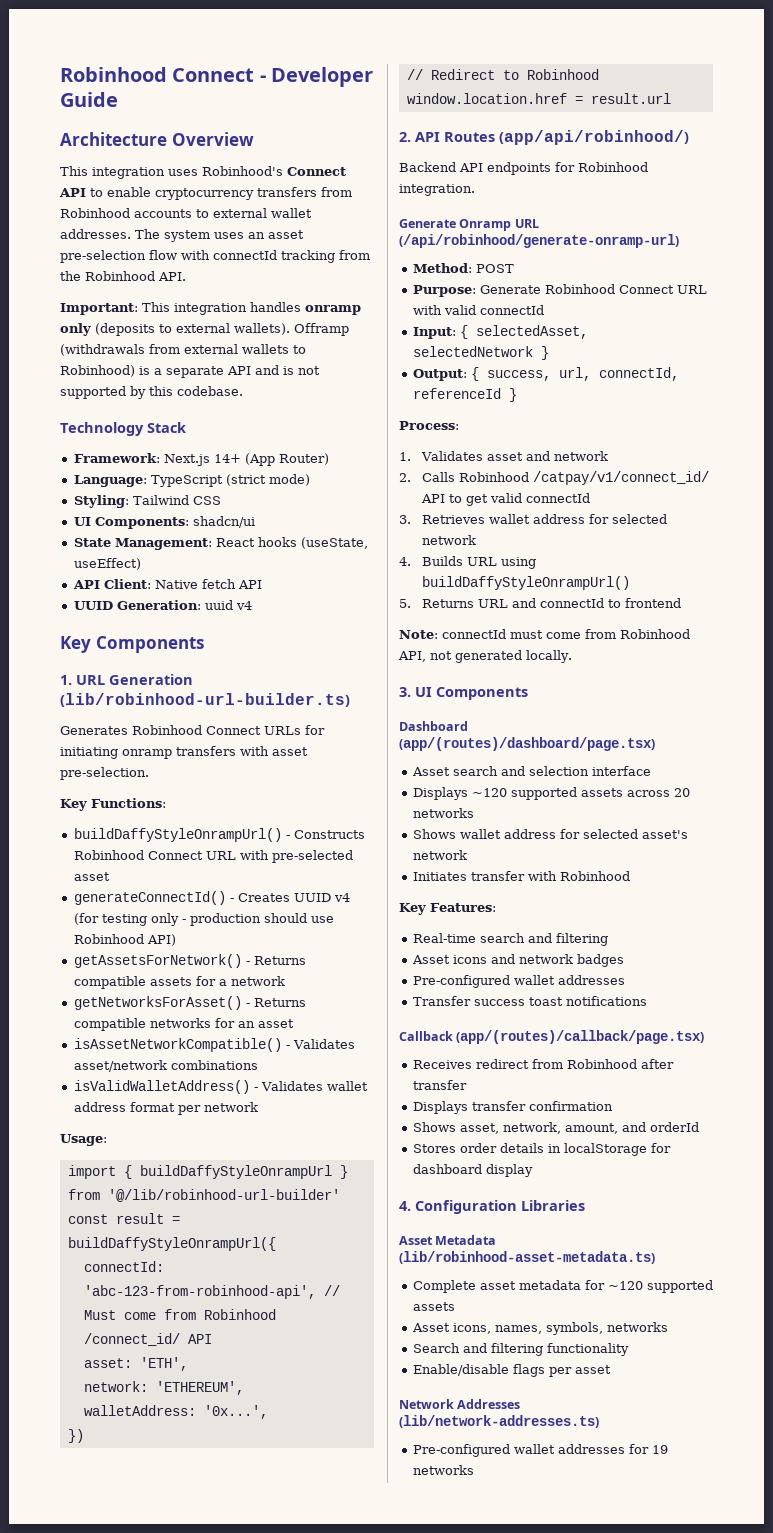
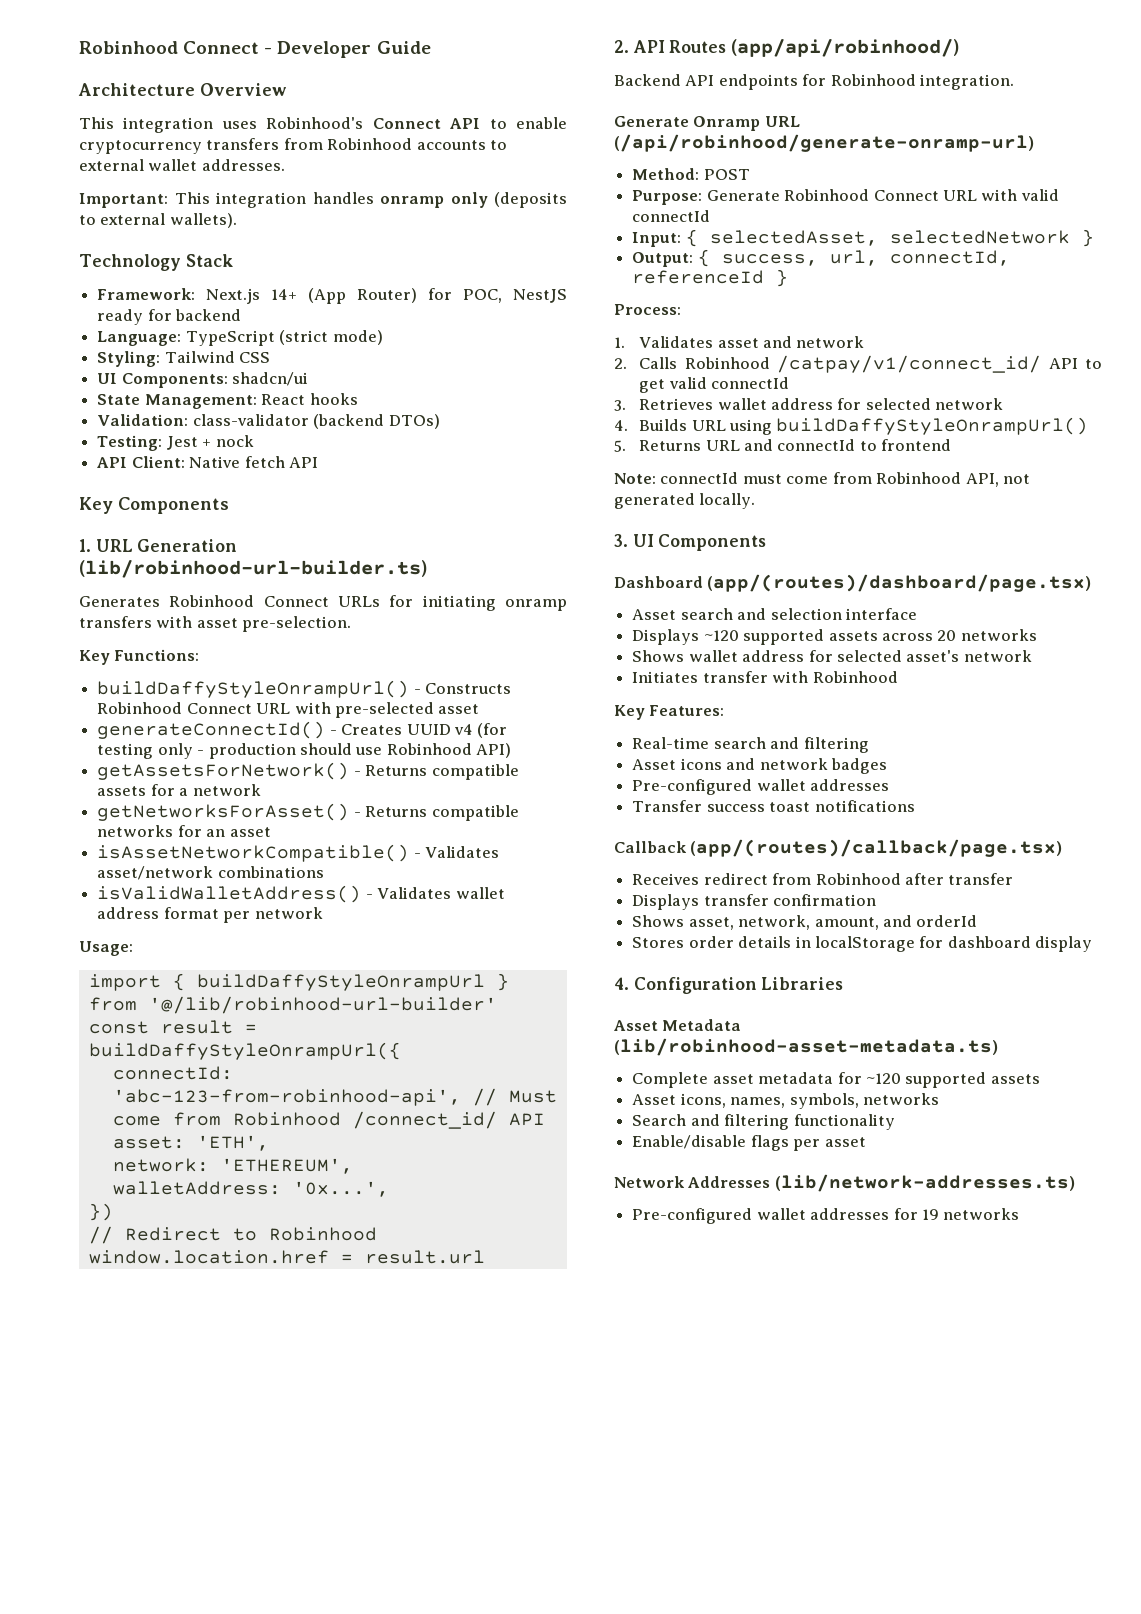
[135,229,304,242] [60,250,370,263] [60,271,186,281] The system uses an asset pre-selection flow with connectId tracking from the Robinhood API. -> (285, 165) none
[294,323,349,336] [60,344,306,356] [60,365,320,378] [60,386,243,399] Offramp (withdrawals from external wallets to Robinhood) is a separate API and is not supported by this codebase. -> (237, 220) none
(329, 459) none -> [428,288,568,303] [97,309,242,325] for POC, NestJS ready for backend
[300,537,368,549] [73,558,141,570] (useState, useEffect) -> [97,414,440,429] [97,435,254,451] // Validation: class-validator (backend DTOs) // Testing: Jest + nock
[73,600,252,610] // UUID Generation: uuid v4 -> (318, 462) none

